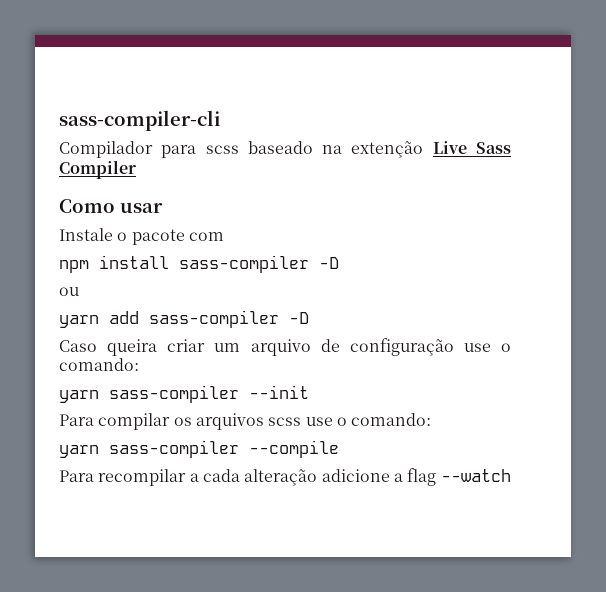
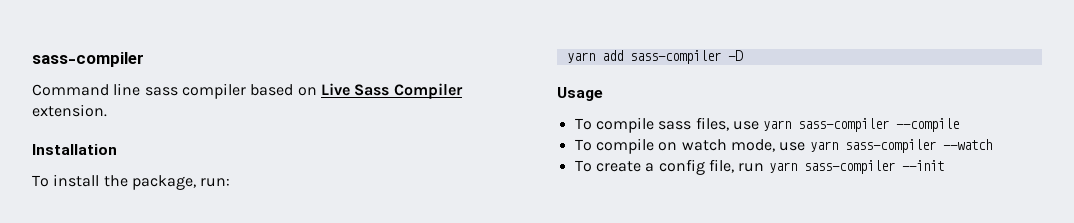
[59,110,220,131] [59,141,511,158] [59,160,136,179] [59,199,163,213] [59,228,224,245] [59,255,339,273] [59,287,79,296] [59,310,309,328] [59,338,511,356] [59,358,139,371] [59,385,309,403] [59,413,432,430] [59,440,339,458] [59,468,511,486] sass-compiler-cli // Compilador para scss baseado na extenção Live Sass Compiler // Como usar // Instale o pacote com // npm install sass-compiler -D // ou // yarn add sass-compiler -D // Caso queira criar um arquivo de configuração use o comando: // yarn sass-compiler --init // Para compilar os arquivos scss use o comando: // yarn sass-compiler --compile // Para recompilar a cada alteração adicione a flag --watch -> [32,52,144,67] [32,83,463,99] [32,104,107,117] [32,144,117,155] [32,174,231,190] [566,50,743,64] [557,87,603,101] [574,117,960,133] [574,138,992,154] [574,159,944,175] sass-compiler // Command line sass compiler based on Live Sass Compiler extension. // Installation // To install the package, run: // yarn add sass-compiler -D // Usage // To compile sass files, use yarn sass-compiler --compile // To compile on watch mode, use yarn sass-compiler --watch // To create a config file, run yarn sass-compiler --init

